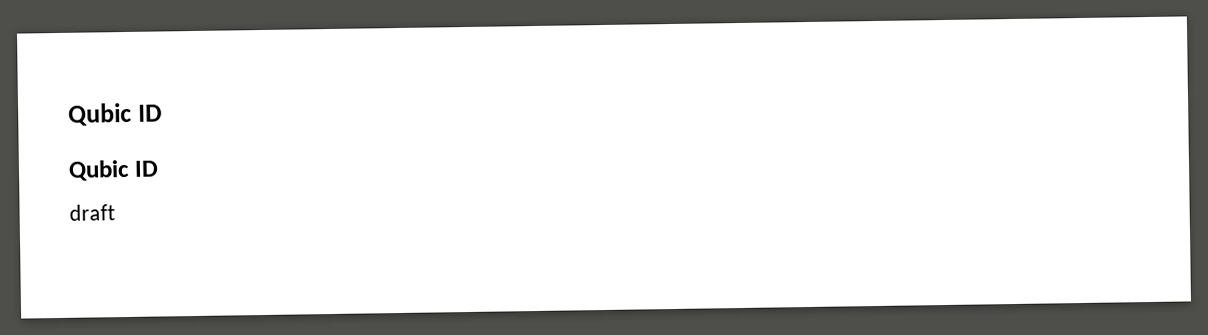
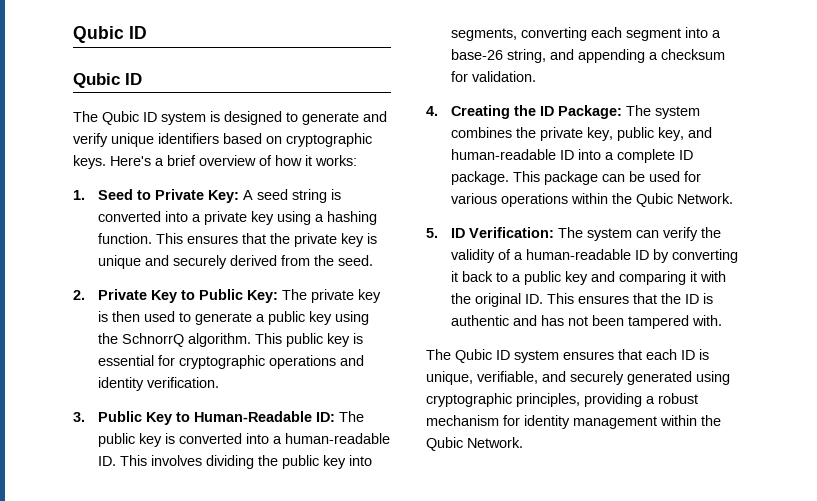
[69,204,115,221] draft -> [73,111,387,125] [73,133,372,147] [73,155,357,169] [73,189,341,203] [97,211,377,225] [97,233,377,247] [97,255,373,269] [73,289,381,303] [97,311,369,325] [97,333,363,347] [97,355,364,369] [97,377,219,391] [73,411,364,425] [97,433,390,447] [97,455,372,469] [450,27,721,41] [450,49,725,63] [450,71,536,82] [426,105,700,119] [450,127,712,141] [450,149,693,163] [450,171,701,185] [450,193,733,207] [426,227,721,241] [450,249,738,263] [450,271,726,285] [450,293,713,307] [450,315,722,329] [426,349,709,363] [426,371,730,385] [426,393,698,407] [426,415,721,429] [426,437,523,451] The Qubic ID system is designed to generate and verify unique identifiers based on cryptographic keys. Here's a brief overview of how it works: // 1. Seed to Private Key: A seed string is converted into a private key using a hashing function. This ensures that the private key is unique and securely derived from the seed. // 2. Private Key to Public Key: The private key is then used to generate a public key using the SchnorrQ algorithm. This public key is essential for cryptographic operations and identity verification. // 3. Public Key to Human-Readable ID: The public key is converted into a human-readable ID. This involves dividing the public key into segments, converting each segment into a base-26 string, and appending a checksum for validation. // 4. Creating the ID Package: The system combines the private key, public key, and human-readable ID into a complete ID package. This package can be used for various operations within the Qubic Network. // 5. ID Verification: The system can verify the validity of a human-readable ID by converting it back to a public key and comparing it with the original ID. This ensures that the ID is authentic and has not been tampered with. // The Qubic ID system ensures that each ID is unique, verifiable, and securely generated using cryptographic principles, providing a robust mechanism for identity management within the Qubic Network.

